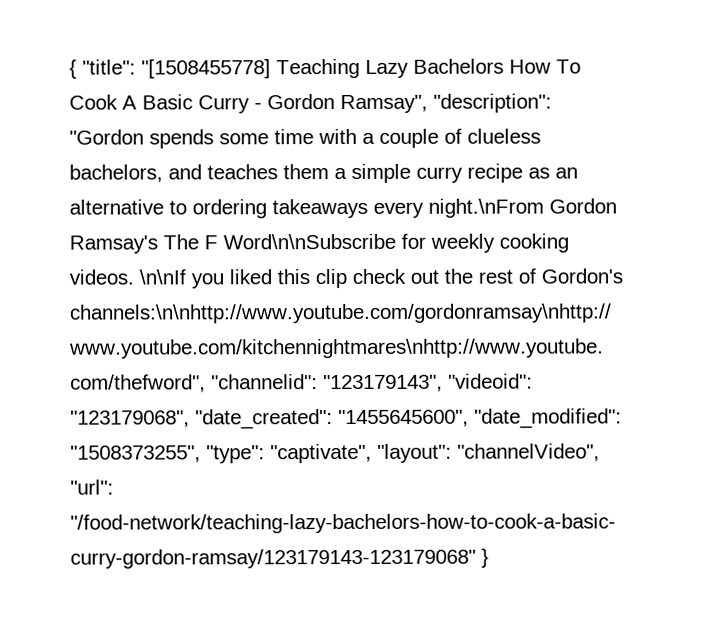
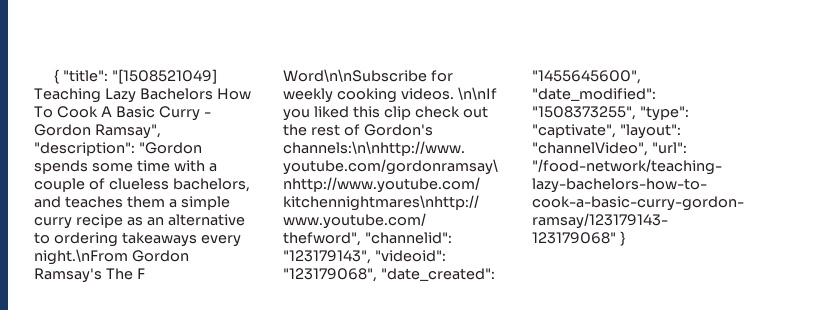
[141,59,271,79] "[1508455778] -> [111,69,217,84] "[1508521049]

